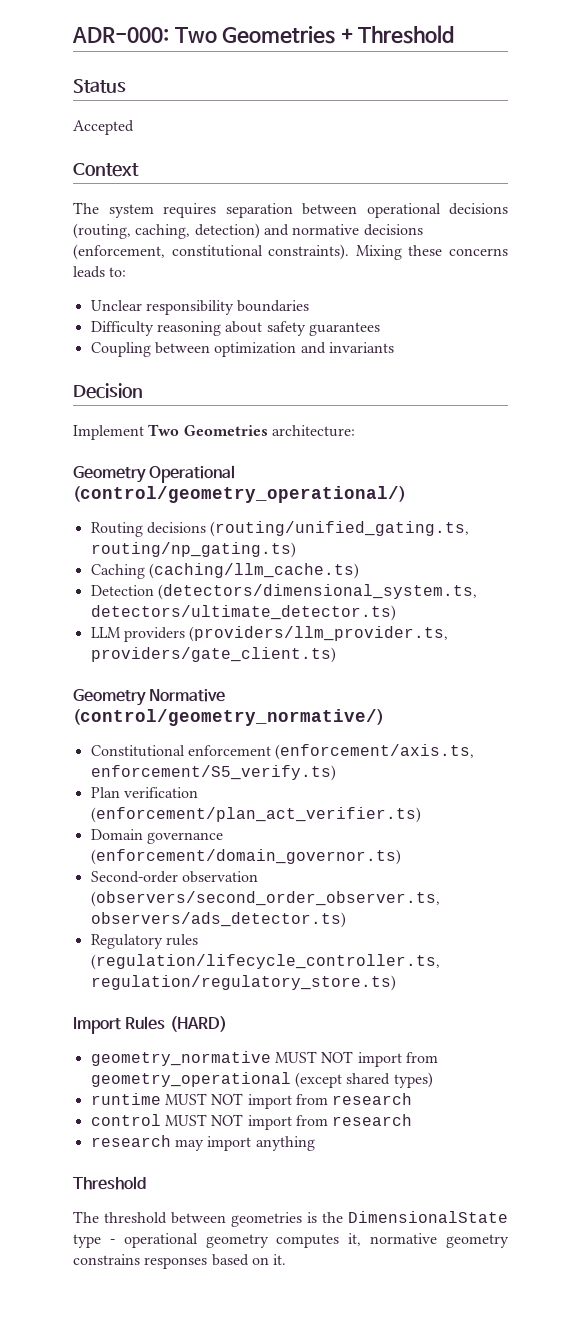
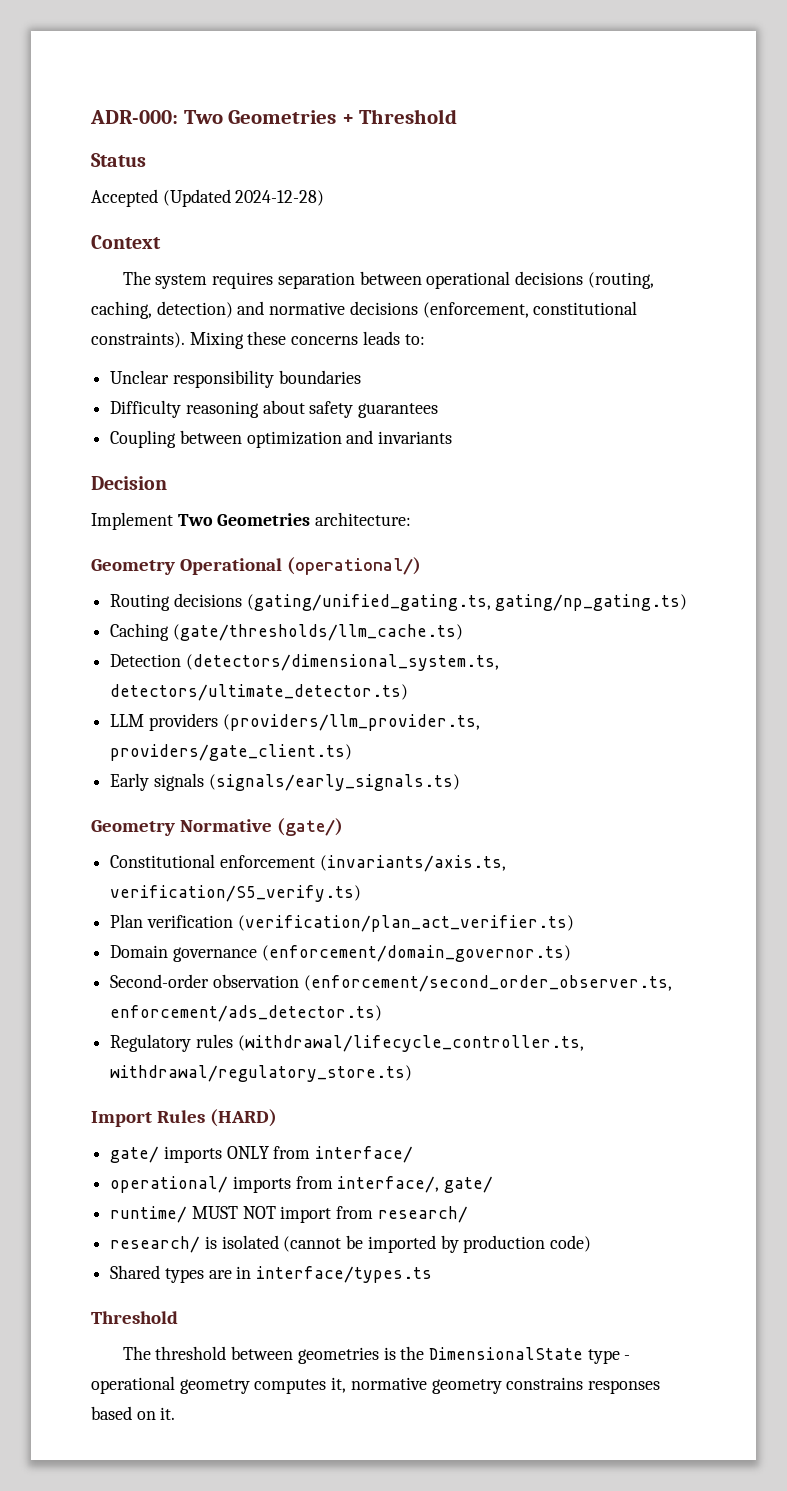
(134, 127) none -> [162,189,325,207] (Updated 2024-12-28)
[73,486,406,503] (control/geometry_operational/) -> [286,557,421,575] (operational/)
[210,521,470,537] [90,542,296,558] (routing/unified_gating.ts, routing/np_gating.ts) -> [246,594,688,611] (gating/unified_gating.ts, gating/np_gating.ts)
[148,563,359,579] (caching/llm_cache.ts) -> [172,624,463,641] (gate/thresholds/llm_cache.ts)
(336, 655) none -> [110,773,460,791] // Early signals (signals/early_signals.ts)
[73,709,384,726] (control/geometry_normative/) -> [276,818,343,836] (gate/)
[275,744,475,760] [90,765,336,781] (enforcement/axis.ts, enforcement/S5_verify.ts) -> [319,855,506,872] [110,885,362,902] (invariants/axis.ts, verification/S5_verify.ts)
[90,807,421,823] (enforcement/plan_act_verifier.ts) -> [237,915,574,932] (verification/plan_act_verifier.ts)
[90,891,440,907] [90,912,346,928] (observers/second_order_observer.ts, observers/ads_detector.ts) -> [303,975,672,992] [110,1005,383,1022] (enforcement/second_order_observer.ts, enforcement/ads_detector.ts)
[90,954,440,970] [90,975,396,991] (regulation/lifecycle_controller.ts, regulation/regulatory_store.ts) -> [237,1035,584,1052] [110,1065,413,1082] (withdrawal/lifecycle_controller.ts, withdrawal/regulatory_store.ts)
[90,1051,438,1067] [90,1072,433,1088] [90,1093,413,1109] [90,1114,413,1130] [90,1135,315,1151] geometry_normative MUST NOT import from geometry_operational (except shared types) // runtime MUST NOT import from research // control MUST NOT import from research // research may import anything -> [110,1146,414,1163] [110,1176,494,1193] [110,1206,468,1223] [110,1235,592,1253] [110,1265,433,1283] gate/ imports ONLY from interface/ // operational/ imports from interface/, gate/ // runtime/ MUST NOT import from research/ // research/ is isolated (cannot be imported by production code) // Shared types are in interface/types.ts

